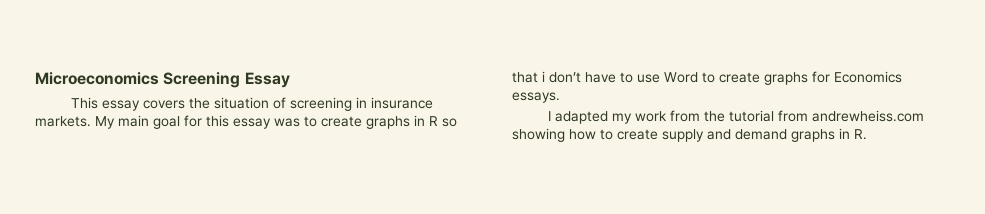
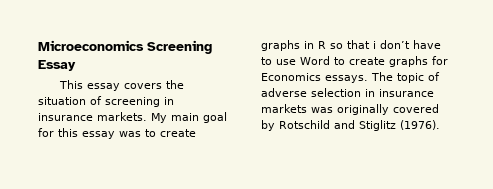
[547,110,924,124] [512,128,867,142] // I adapted my work from the tutorial from andrewheiss.com showing how to create supply and demand graphs in R. -> [371,72,440,83] [261,88,434,97] [261,104,439,115] [261,120,440,131] The topic of adverse selection in insurance markets was originally covered by Rotschild and Stiglitz (1976).

